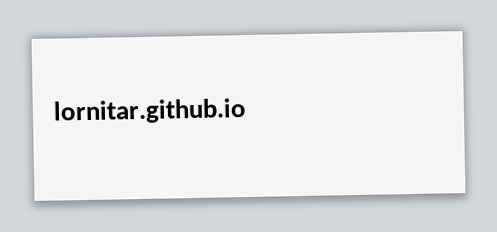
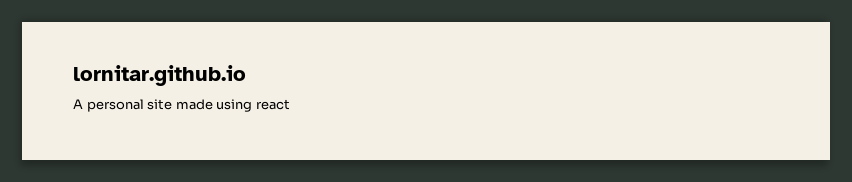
(247, 111) none -> [73,99,290,112] // A personal site made using react

